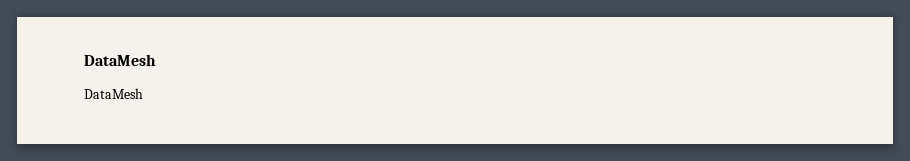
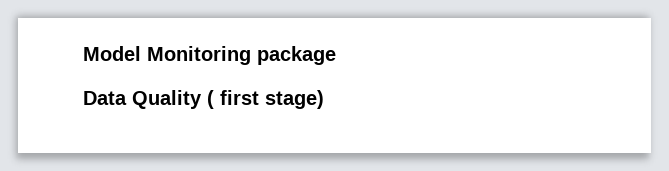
[84,54,156,66] [84,88,143,99] DataMesh // DataMesh -> [83,46,336,65] [83,90,324,109] Model Monitoring package // Data Quality ( first stage)

